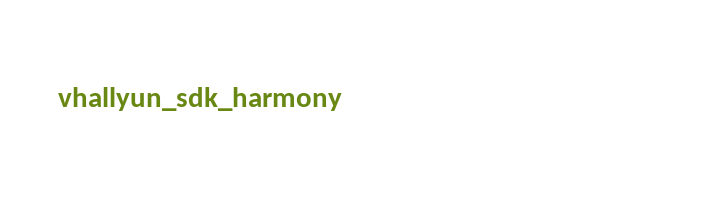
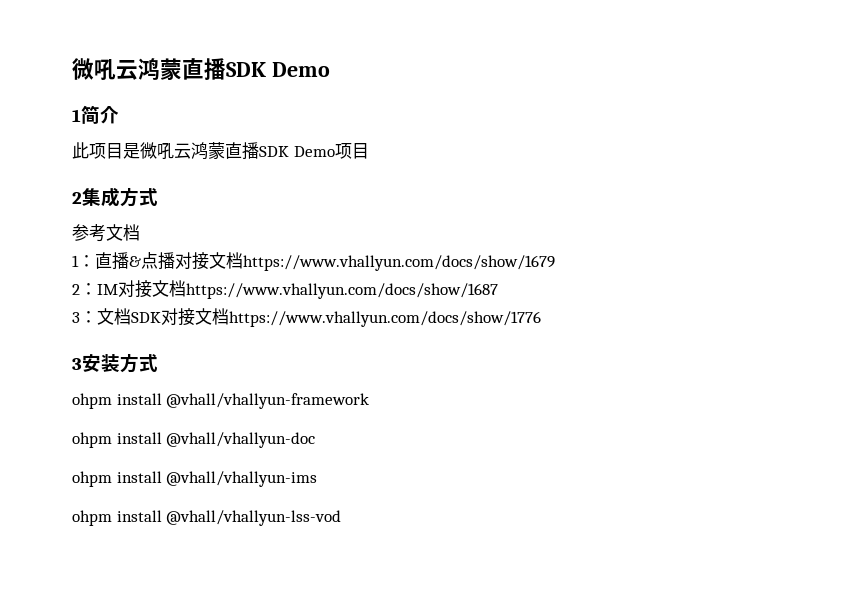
[58,87,342,111] vhallyun_sdk_harmony -> [72,58,330,80] [72,105,119,124] [72,142,369,160] [72,187,158,207] [72,224,140,242] [72,252,555,271] [72,280,498,299] [72,308,541,327] [72,353,158,373] [72,393,370,409] [72,432,316,448] [72,471,318,487] [72,510,342,526] 微吼云鸿蒙直播SDK Demo // 1简介 // 此项目是微吼云鸿蒙直播SDK Demo项目 // 2集成方式 // 参考文档 // 1：直播&点播对接文档https://www.vhallyun.com/docs/show/1679 // 2：IM对接文档https://www.vhallyun.com/docs/show/1687 // 3：文档SDK对接文档https://www.vhallyun.com/docs/show/1776 // 3安装方式 // ohpm install @vhall/vhallyun-framework // ohpm install @vhall/vhallyun-doc // ohpm install @vhall/vhallyun-ims // ohpm install @vhall/vhallyun-lss-vod

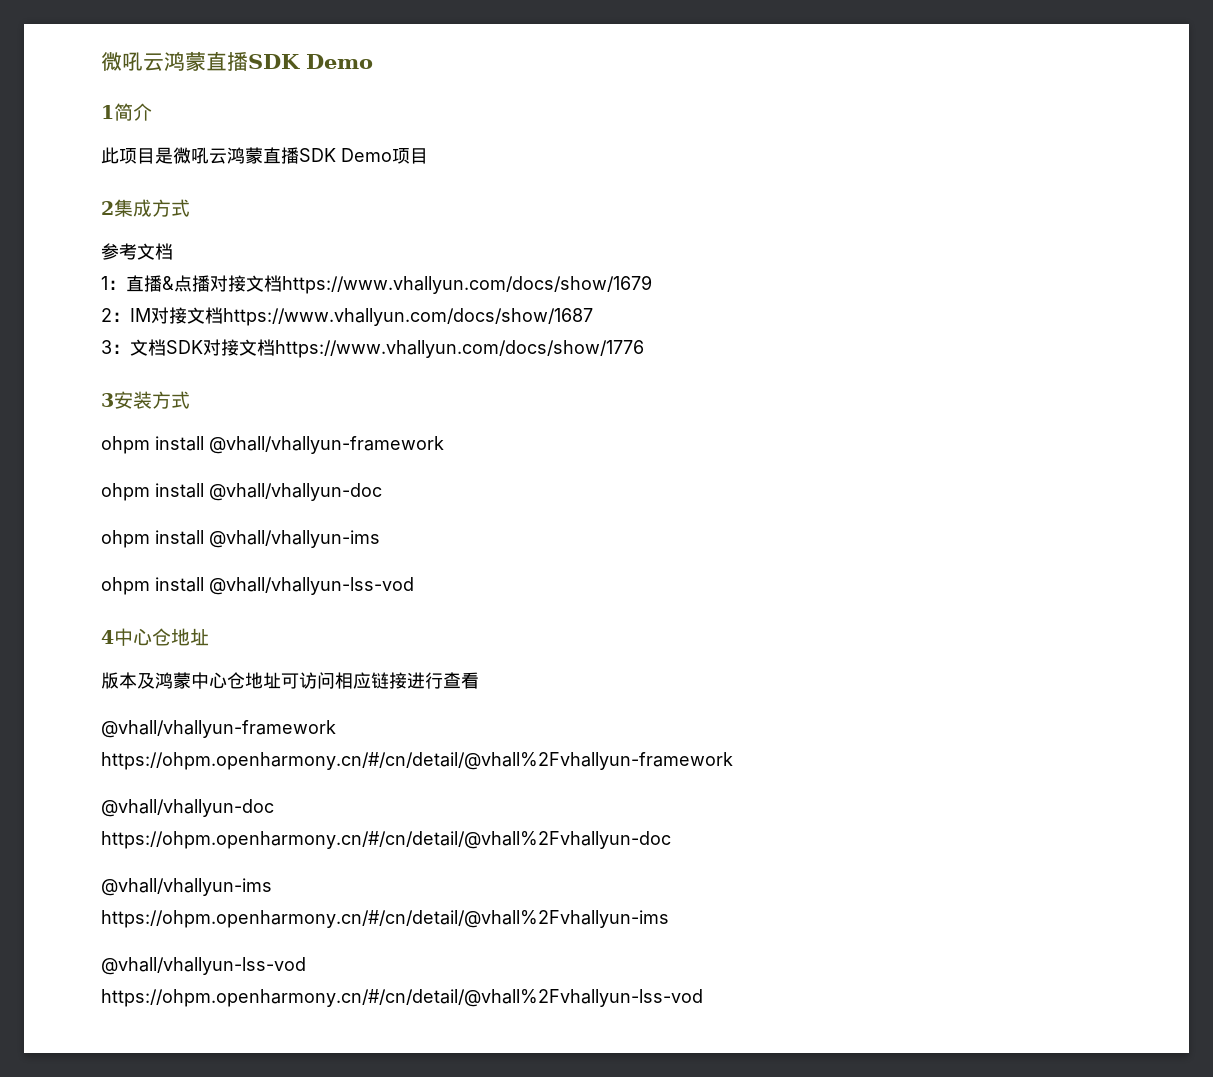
(342, 518) none -> [101,628,209,646] [101,672,479,689] [101,720,336,738] [101,752,733,770] [101,799,274,817] [101,831,671,849] [101,878,272,896] [101,910,669,928] [101,957,306,975] [101,989,703,1007] // 4中心仓地址 // 版本及鸿蒙中心仓地址可访问相应链接进行查看 // @vhall/vhallyun-framework // https://ohpm.openharmony.cn/#/cn/detail/@vhall%2Fvhallyun-framework // @vhall/vhallyun-doc // https://ohpm.openharmony.cn/#/cn/detail/@vhall%2Fvhallyun-doc // @vhall/vhallyun-ims // https://ohpm.openharmony.cn/#/cn/detail/@vhall%2Fvhallyun-ims // @vhall/vhallyun-lss-vod // https://ohpm.openharmony.cn/#/cn/detail/@vhall%2Fvhallyun-lss-vod

